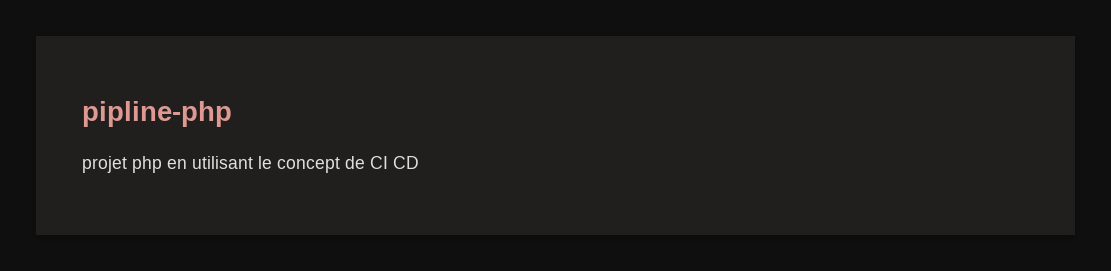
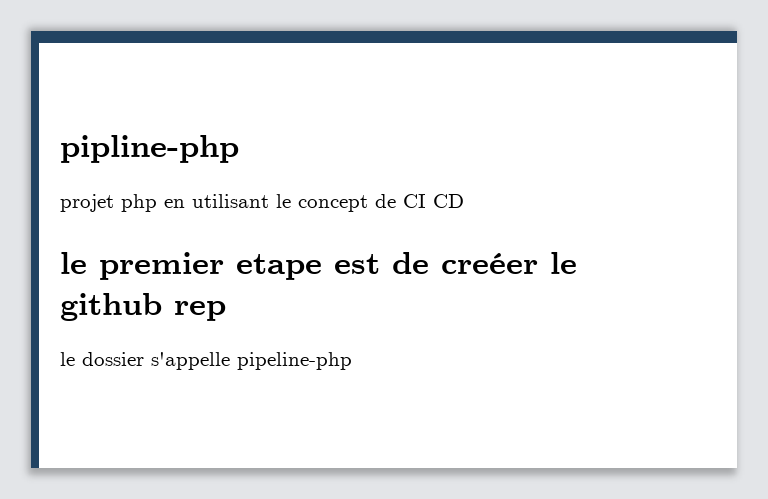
(419, 162) none -> [60,252,577,280] [60,293,226,321] [60,352,352,370] // le premier etape est de creéer le github rep // le dossier s'appelle pipeline-php

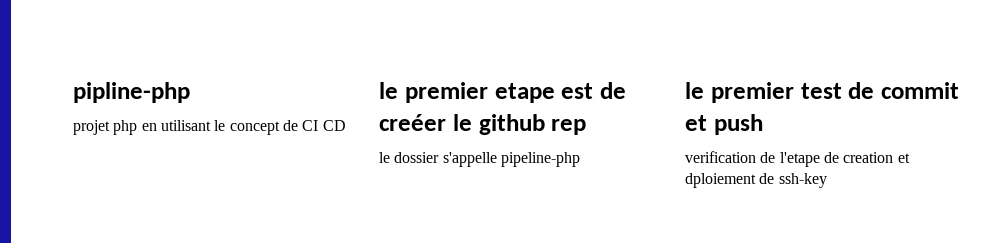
(352, 361) none -> [685,82,959,103] [685,114,763,135] [685,151,910,167] [685,173,827,188] // le premier test de commit et push // verification de l'etape de creation et dploiement de ssh-key

